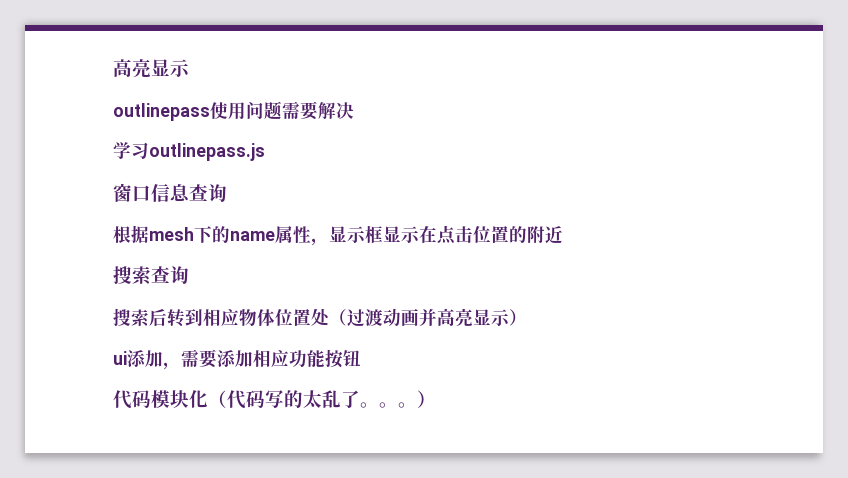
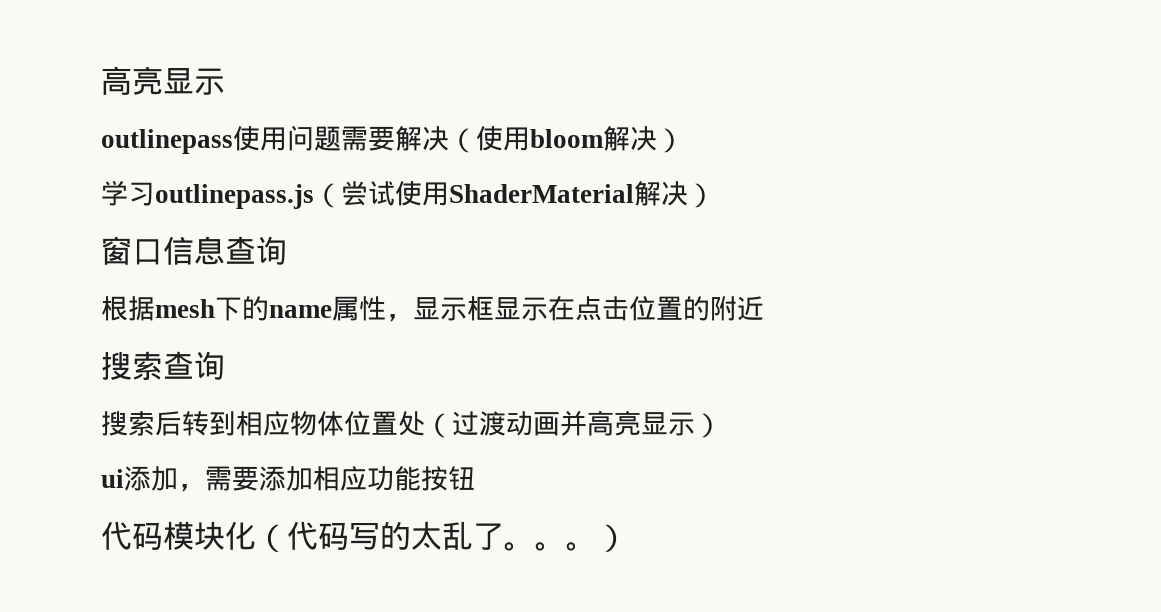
[113,142,265,161] // 学习outlinepass.js -> [449,126,684,153] [101,180,715,209] （使用bloom解决） // 学习outlinepass.js（尝试使用ShaderMaterial解决）

